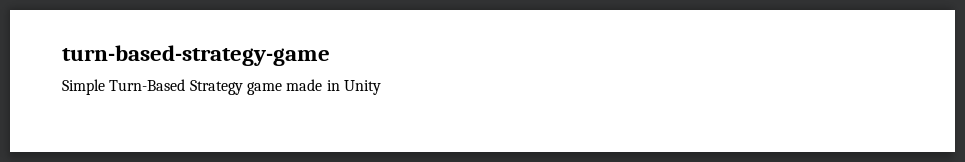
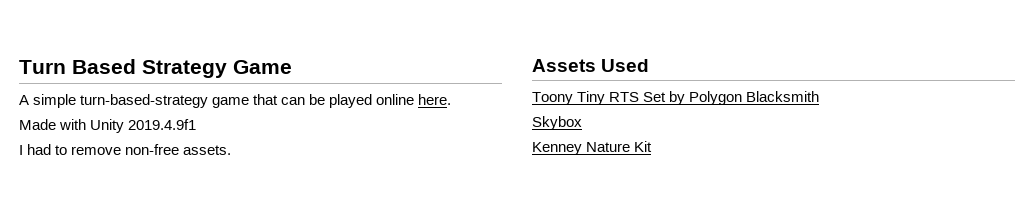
[62,45,330,66] [62,79,381,95] turn-based-strategy-game // Simple Turn-Based Strategy game made in Unity -> [19,59,292,78] [19,94,452,108] [19,119,197,133] [19,144,232,155] [532,59,650,72] [532,91,820,105] [532,116,582,130] [532,141,653,155] Turn Based Strategy Game // A simple turn-based-strategy game that can be played online here. // Made with Unity 2019.4.9f1 // I had to remove non-free assets. // Assets Used // Toony Tiny RTS Set by Polygon Blacksmith // Skybox // Kenney Nature Kit

